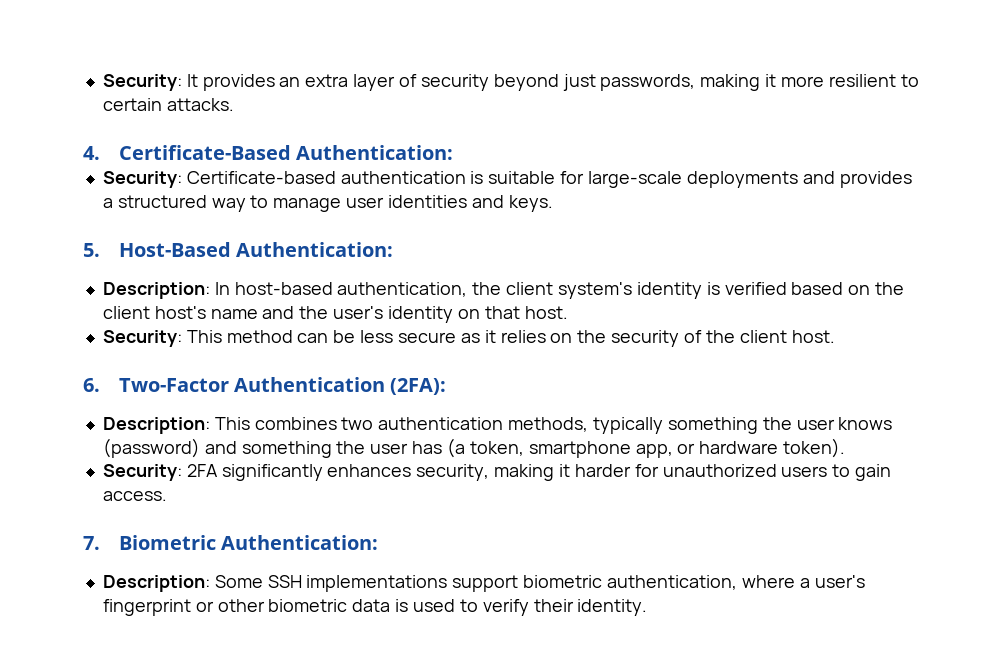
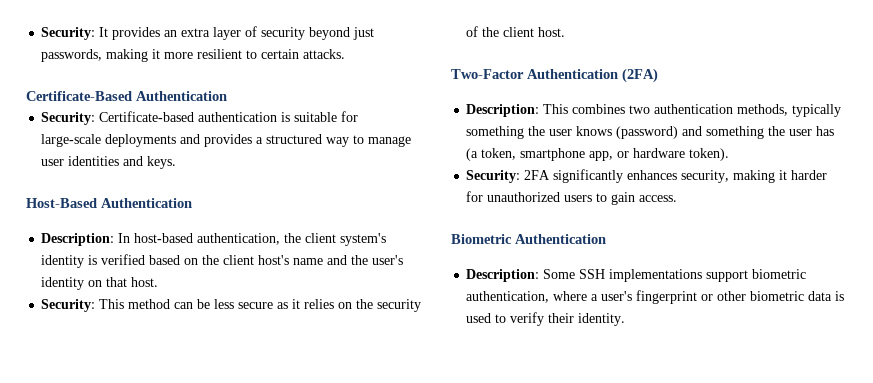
[83,145,453,160] 4. Certificate-Based Authentication: -> [26,91,227,101] Certificate-Based Authentication
[83,242,393,257] 5. Host-Based Authentication: -> [26,198,192,208] Host-Based Authentication
[83,378,100,392] 6. -> (566, 32) none
[390,378,447,395] (2FA): -> [622,68,658,83] (2FA)
[83,535,378,550] 7. Biometric Authentication: -> [451,234,606,244] Biometric Authentication

